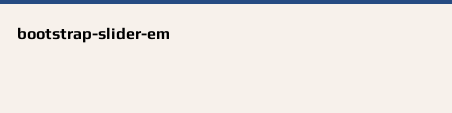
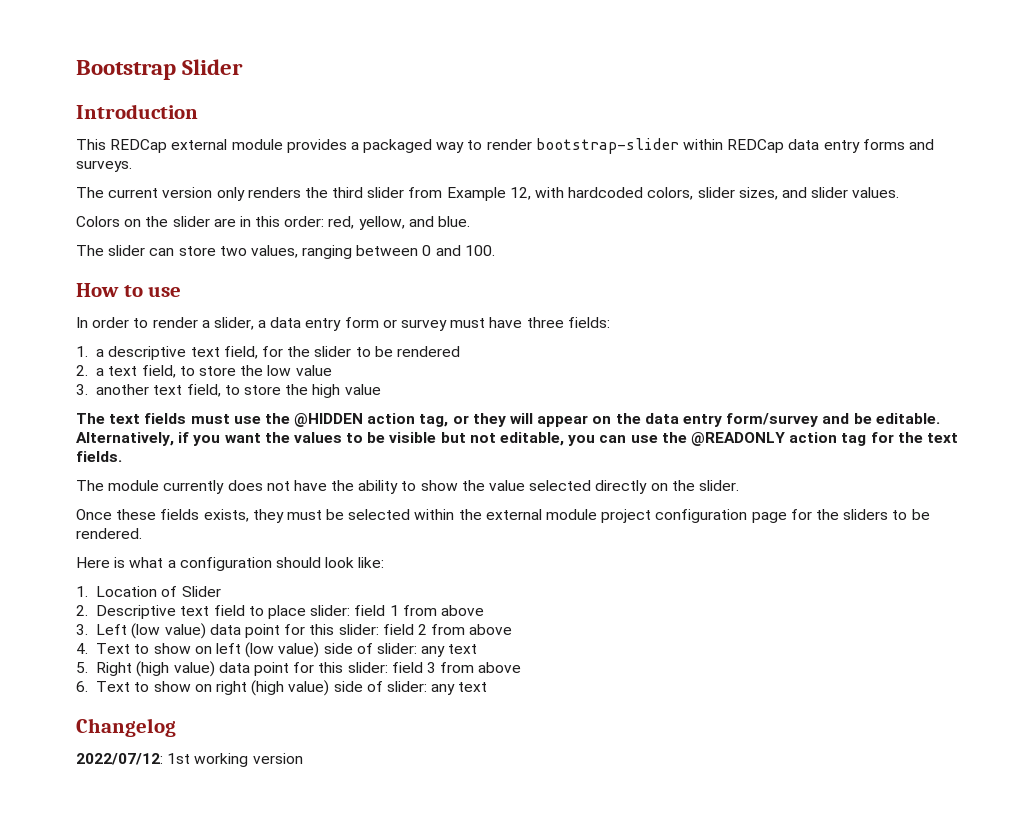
[17,27,170,43] bootstrap-slider-em -> [76,59,244,80] [76,104,198,119] [76,138,934,154] [76,160,132,172] [76,187,900,201] [76,216,471,230] [76,245,495,259] [76,283,182,297] [76,317,610,331] [76,346,460,360] [76,365,332,378] [76,384,381,398] [76,413,940,427] [76,432,958,446] [76,451,122,462] [76,480,739,494] [76,509,930,523] [76,528,142,539] [76,557,385,571] [76,586,221,597] [76,605,484,619] [76,623,513,639] [76,642,478,658] [76,661,522,677] [76,680,488,696] [76,718,176,737] [76,753,303,767] Bootstrap Slider // Introduction // This REDCap external module provides a packaged way to render bootstrap-slider within REDCap data entry forms and surveys. // The current version only renders the third slider from Example 12, with hardcoded colors, slider sizes, and slider values. // Colors on the slider are in this order: red, yellow, and blue. // The slider can store two values, ranging between 0 and 100. // How to use // In order to render a slider, a data entry form or survey must have three fields: // 1. a descriptive text field, for the slider to be rendered // 2. a text field, to store the low value // 3. another text field, to store the high value // The text fields must use the @HIDDEN action tag, or they will appear on the data entry form/survey and be editable. Alternatively, if you want the values to be visible but not editable, you can use the @READONLY action tag for the text fields. // The module currently does not have the ability to show the value selected directly on the slider. // Once these fields exists, they must be selected within the external module project configuration page for the sliders to be rendered. // Here is what a configuration should look like: // 1. Location of Slider // 2. Descriptive text field to place slider: field 1 from above // 3. Left (low value) data point for this slider: field 2 from above // 4. Text to show on left (low value) side of slider: any text // 5. Right (high value) data point for this slider: field 3 from above // 6. Text to show on right (high value) side of slider: any text // Changelog // 2022/07/12: 1st working version

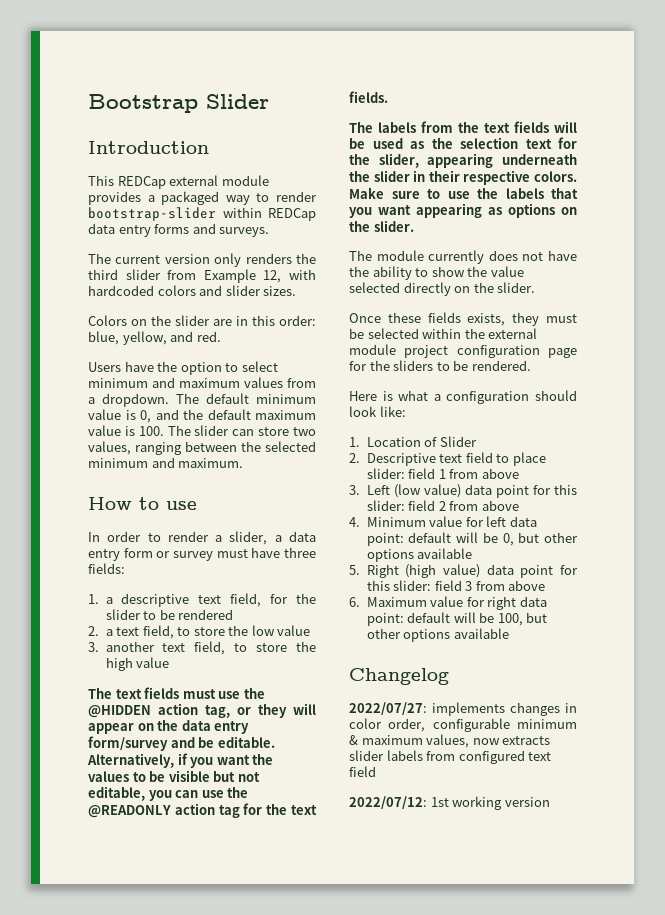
[647,187,778,200] colors, slider sizes, -> [157,285,196,296] colors
[852,187,900,198] values. -> [263,286,297,296] sizes.
[328,216,355,229] red, -> [88,331,119,345] blue,
[438,216,471,227] blue. // -> [196,331,221,342] [88,361,278,375] [88,377,316,388] [88,393,316,407] [88,409,316,423] [88,425,164,436] red. // Users have the option to select minimum and maximum values from a dropdown. The default minimum value is 0, and the default maximum value is 100.
[422,245,495,256] 0 and 100. -> [241,441,316,452] [88,457,244,468] the selected minimum and maximum.
(122, 456) none -> [349,121,577,133] [349,137,577,149] [349,153,577,168] [349,170,577,185] [349,187,578,199] [349,203,577,218] [349,220,414,232] // The labels from the text fields will be used as the selection text for the slider, appearing underneath the slider in their respective colors. Make sure to use the labels that you want appearing as options on the slider.
[96,642,478,658] Text to show on left (low value) side of slider: any text -> [366,516,537,527] [366,532,578,546] [366,548,473,562] Minimum value for left data point: default will be 0, but other options available
[96,680,488,696] [76,718,176,737] Text to show on right (high value) side of slider: any text // Changelog -> [366,596,547,610] [366,612,548,626] [366,628,509,642] [349,668,449,685] [349,702,577,716] [349,718,577,732] [349,734,551,748] [349,750,552,764] [349,766,376,777] Maximum value for right data point: default will be 100, but other options available // Changelog // 2022/07/27: implements changes in color order, configurable minimum & maximum values, now extracts slider labels from configured text field

